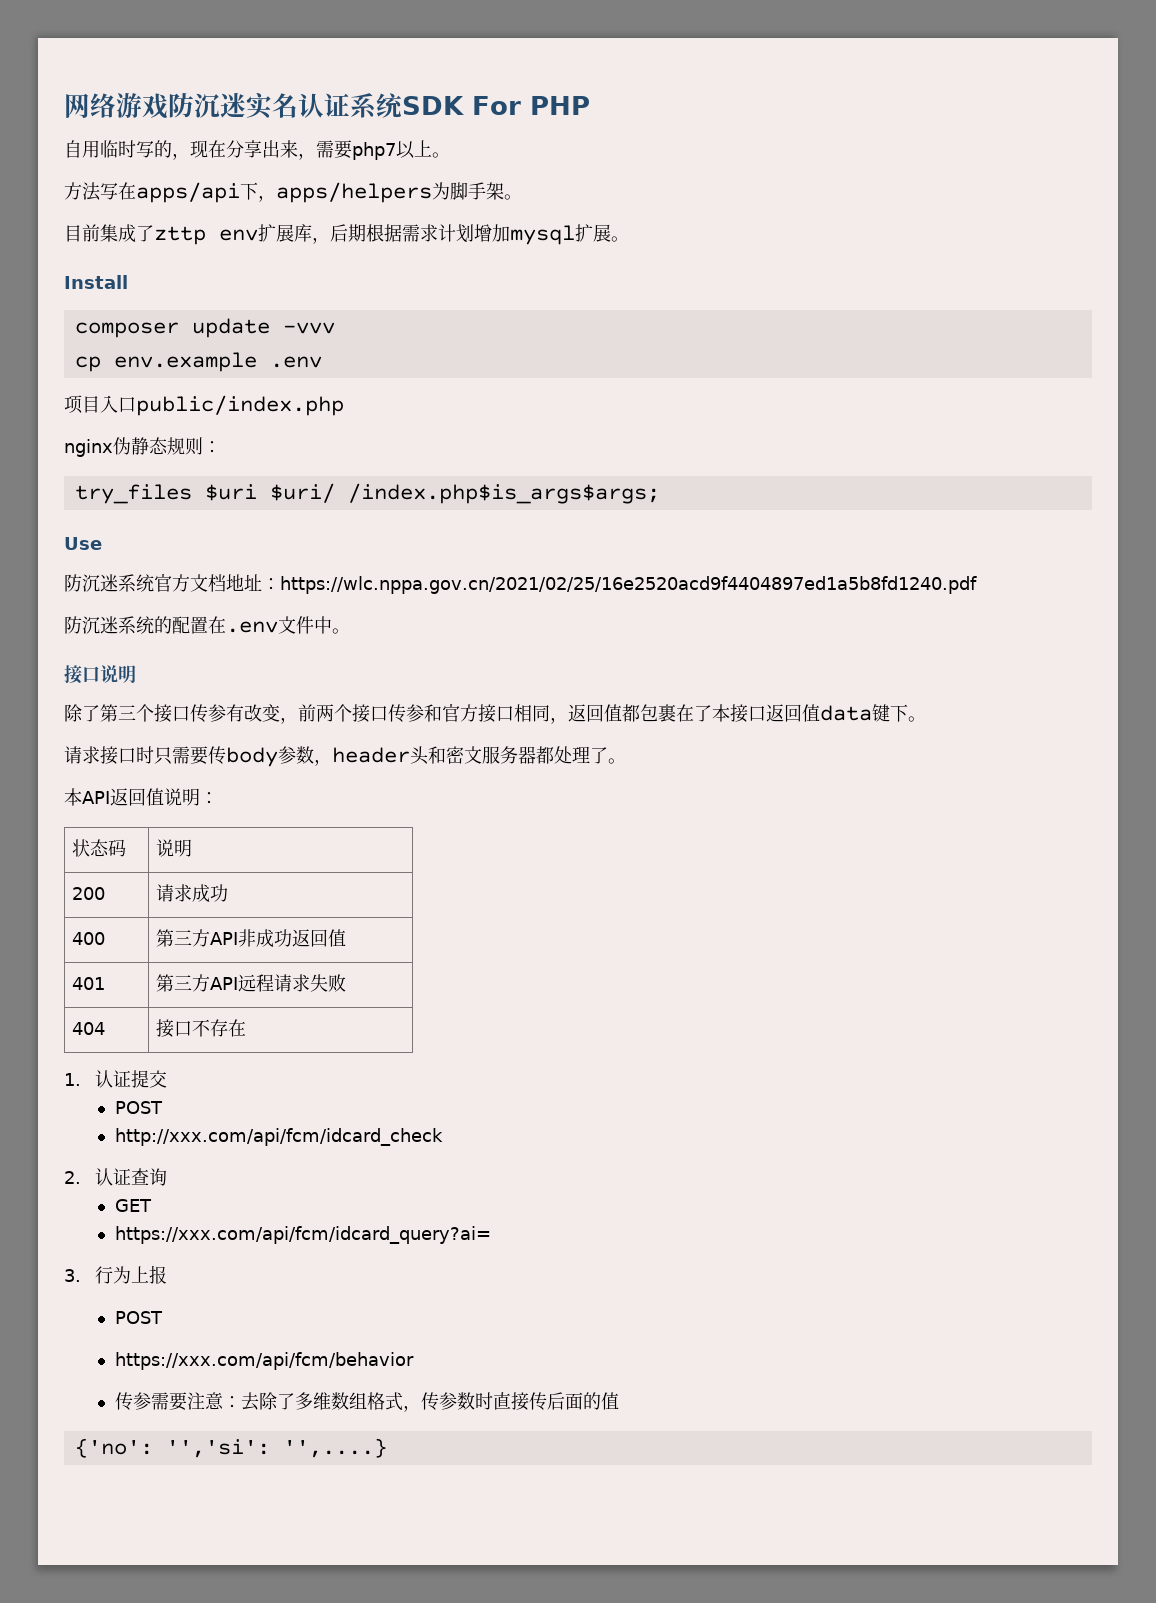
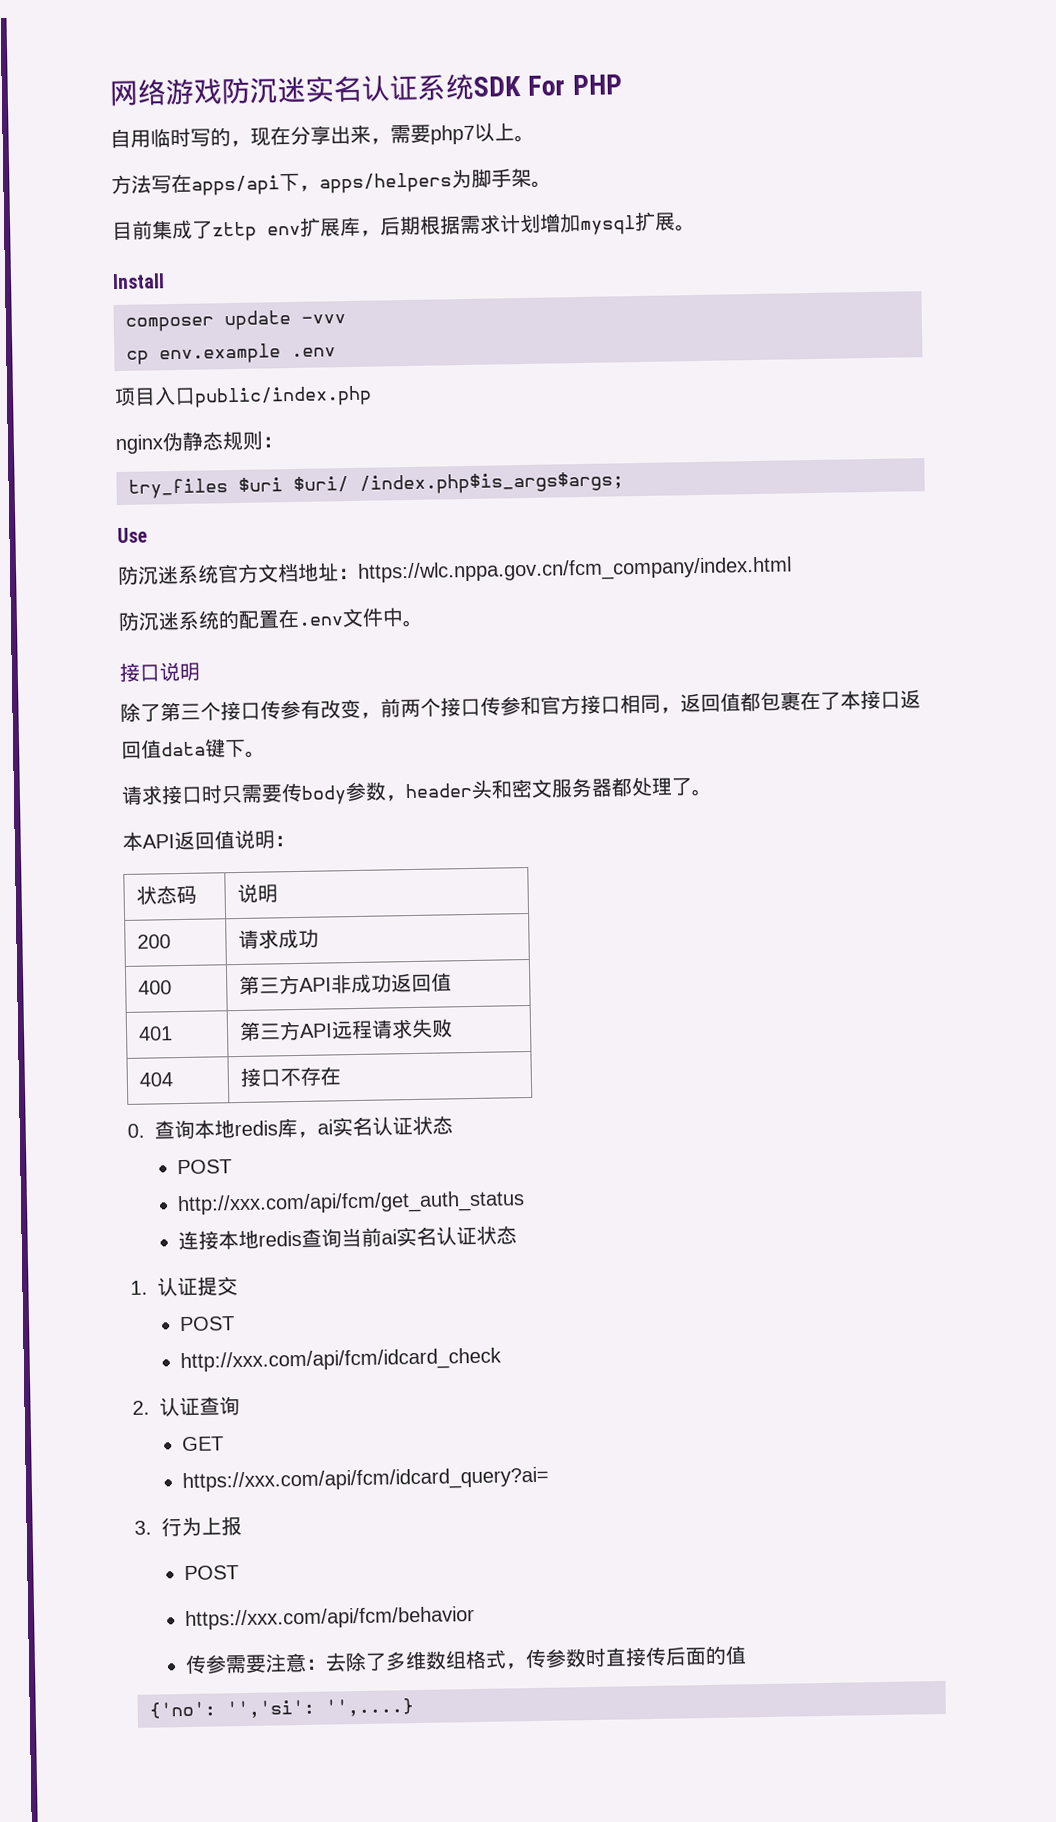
[280,576,977,594] https://wlc.nppa.gov.cn/2021/02/25/16e2520acd9f4404897ed1a5b8fd1240.pdf -> [357,556,792,584] https://wlc.nppa.gov.cn/fcm_company/index.html
(247, 1028) none -> [127,1115,454,1140] [177,1159,233,1175] [177,1190,526,1217] [178,1225,518,1251] // 0.查询本地redis库，ai实名认证状态 // POST // http://xxx.com/api/fcm/get_auth_status // 连接本地redis查询当前ai实名认证状态

